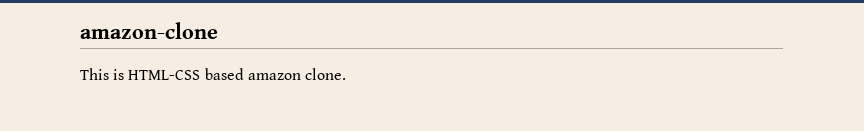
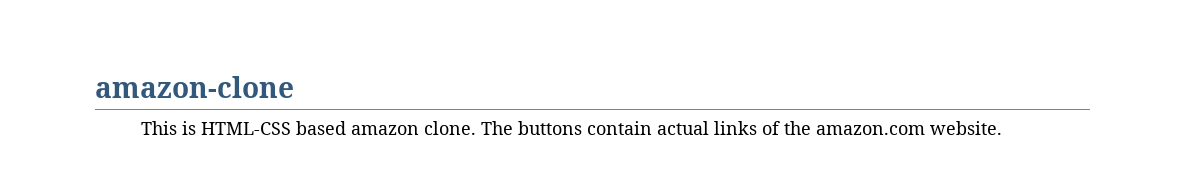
(346, 74) none -> [480,121,1002,135] The buttons contain actual links of the amazon.com website.

